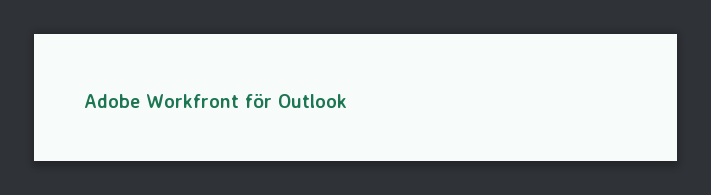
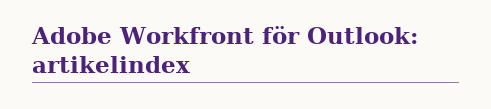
[277,94,347,108] Outlook -> [306,27,418,44] [32,56,190,73] Outlook: artikelindex

